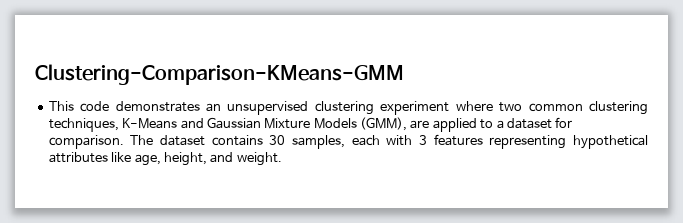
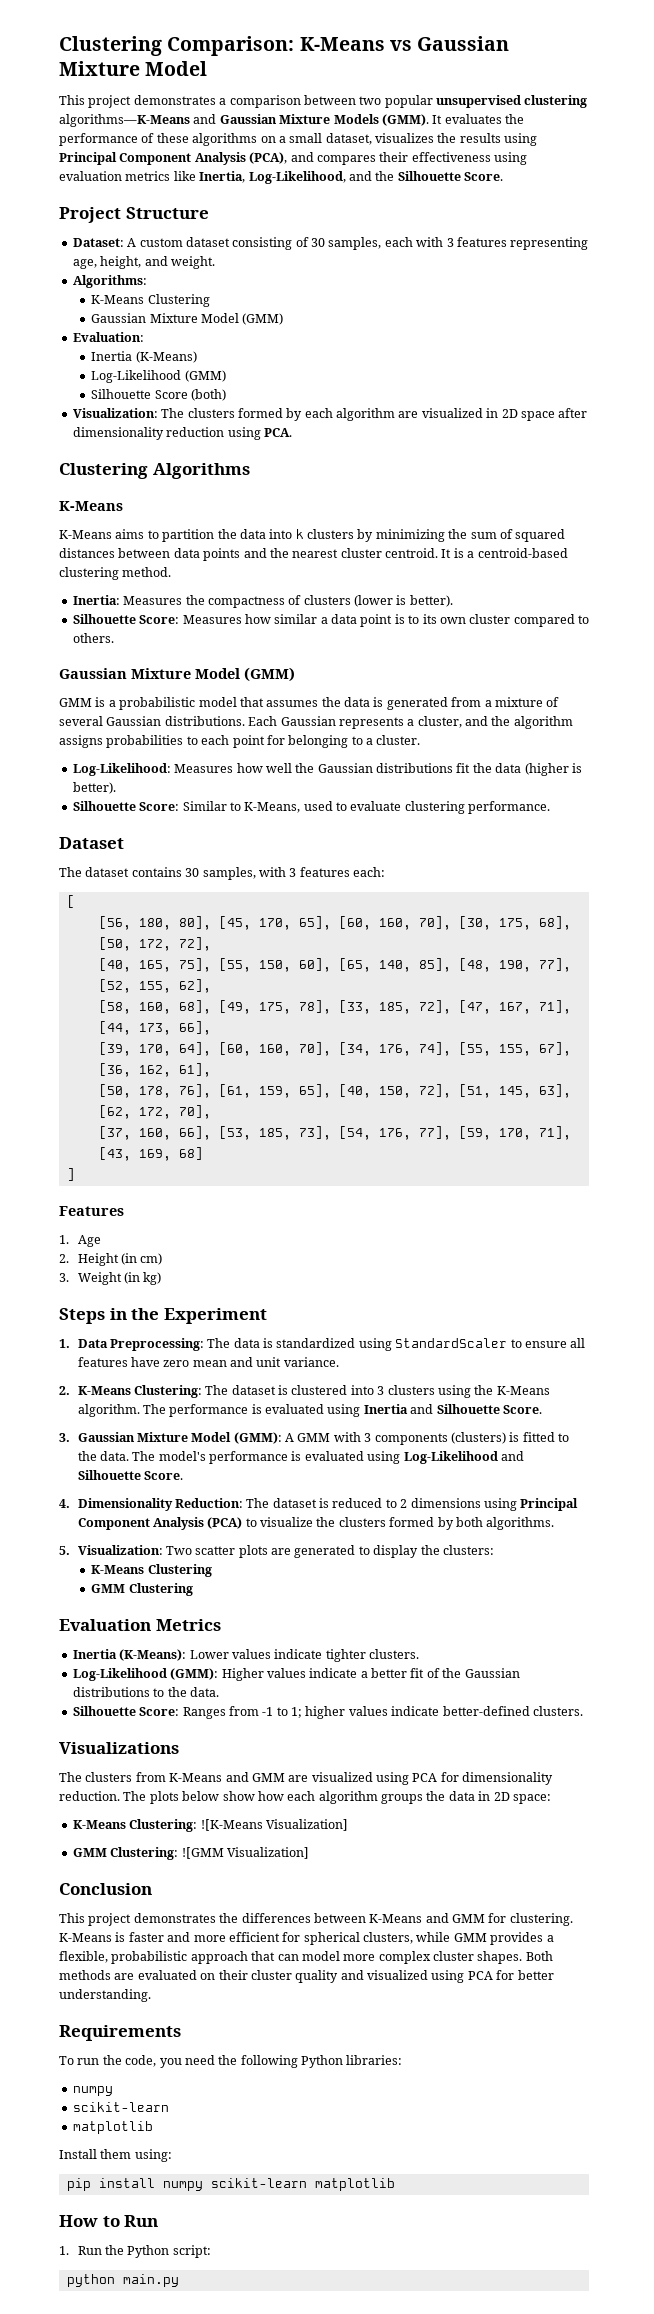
[35,64,404,85] [48,101,648,115] [48,117,573,132] [48,135,263,149] Clustering-Comparison-KMeans-GMM // This code demonstrates an unsupervised clustering experiment where two common clustering techniques, K-Means and Gaussian Mixture Models (GMM), are applied to a dataset for comparison. The dataset contains -> [59,36,510,56] [59,61,208,76] [59,95,588,108] [59,114,524,127] [59,133,538,146] [59,152,527,165] [59,171,503,184] [59,207,209,223] [72,237,309,250] Clustering Comparison: K-Means vs Gaussian Mixture Model // This project demonstrates a comparison between two popular unsupervised clustering algorithms—K-Means and Gaussian Mixture Models (GMM). It evaluates the performance of these algorithms on a small dataset, visualizes the results using Principal Component Analysis (PCA), and compares their effectiveness using evaluation metrics like Inertia, Log-Likelihood, and the Silhouette Score. // Project Structure // Dataset: A custom dataset consisting of
[573,135,649,149] [48,152,132,163] hypothetical attributes like -> (589, 243) none
(282, 159) none -> [72,275,147,288] [91,294,210,307] [91,313,284,325] [72,332,144,342] [91,351,197,363] [91,370,226,383] [91,389,227,401] [72,408,588,421] [72,427,292,440] [59,463,250,479] [59,501,123,511] [59,529,566,542] [59,548,568,561] [59,567,172,580] [72,595,453,608] [72,614,589,627] [72,633,114,643] [59,667,295,682] [59,697,560,710] [59,716,573,729] [59,735,421,748] [72,763,582,776] [72,782,116,794] [72,801,551,814] [59,837,124,849] [59,867,385,880] [66,895,75,908] [98,916,571,930] [98,937,211,951] [98,958,571,972] [98,979,211,993] [98,1000,571,1014] [98,1021,211,1035] [98,1042,571,1056] [98,1063,211,1077] [98,1084,571,1098] [98,1105,211,1119] [98,1126,571,1140] [98,1147,203,1161] [66,1168,75,1181] [59,1206,124,1216] [59,1235,101,1247] [59,1253,163,1266] [59,1272,162,1285] [59,1308,267,1324] [59,1338,586,1351] [77,1357,339,1367] [59,1385,550,1398] [77,1404,542,1417] [59,1432,570,1445] [77,1451,524,1464] [77,1470,183,1480] [59,1498,579,1511] [77,1517,555,1530] [59,1545,494,1558] [91,1564,212,1577] [91,1583,193,1596] [59,1619,221,1631] [72,1649,419,1662] [72,1668,520,1681] [72,1687,219,1697] [72,1706,583,1719] [59,1742,179,1754] [59,1772,554,1785] [59,1791,551,1804] [72,1819,348,1832] [72,1847,309,1860] [59,1883,152,1895] [59,1913,573,1926] [59,1932,554,1945] [59,1951,553,1964] [59,1970,554,1983] [59,1989,151,2002] [59,2025,181,2041] [59,2055,403,2068] [72,2086,113,2096] [72,2102,169,2112] [72,2121,153,2134] [59,2149,172,2162] [66,2178,395,2191] [59,2215,159,2227] [59,2245,211,2258] [66,2274,179,2287] // Algorithms: // K-Means Clustering // Gaussian Mixture Model (GMM) // Evaluation: // Inertia (K-Means) // Log-Likelihood (GMM) // Silhouette Score (both) // Visualization: The clusters formed by each algorithm are visualized in 2D space after dimensionality reduction using PCA. // Clustering Algorithms // K-Means // K-Means aims to partition the data into k clusters by minimizing the sum of squared distances between data points and the nearest cluster centroid. It is a centroid-based clustering method. // Inertia: Measures the compactness of clusters (lower is better). // Silhouette Score: Measures how similar a data point is to its own cluster compared to others. // Gaussian Mixture Model (GMM) // GMM is a probabilistic model that assumes the data is generated from a mixture of several Gaussian distributions. Each Gaussian represents a cluster, and the algorithm assigns probabilities to each point for belonging to a cluster. // Log-Likelihood: Measures how well the Gaussian distributions fit the data (higher is better). // Silhouette Score: Similar to K-Means, used to evaluate clustering performance. // Dataset // The dataset contains 30 samples, with 3 features each: // [ // [56, 180, 80], [45, 170, 65], [60, 160, 70], [30, 175, 68], [50, 172, 72], // [40, 165, 75], [55, 150, 60], [65, 140, 85], [48, 190, 77], [52, 155, 62], // [58, 160, 68], [49, 175, 78], [33, 185, 72], [47, 167, 71], [44, 173, 66], // [39, 170, 64], [60, 160, 70], [34, 176, 74], [55, 155, 67], [36, 162, 61], // [50, 178, 76], [61, 159, 65], [40, 150, 72], [51, 145, 63], [62, 172, 70], // [37, 160, 66], [53, 185, 73], [54, 176, 77], [59, 170, 71], [43, 169, 68] // ] // Features // 1. Age // 2. Height (in cm) // 3. Weight (in kg) // Steps in the Experiment // 1. Data Preprocessing: The data is standardized using StandardScaler to ensure all features have zero mean and unit variance. // 2. K-Means Clustering: The dataset is clustered into 3 clusters using the K-Means algorithm. The performance is evaluated using Inertia and Silhouette Score. // 3. Gaussian Mixture Model (GMM): A GMM with 3 components (clusters) is fitted to the data. The model's performance is evaluated using Log-Likelihood and Silhouette Score. // 4. Dimensionality Reduction: The dataset is reduced to 2 dimensions using Principal Component Analysis (PCA) to visualize the clusters formed by both algorithms. // 5. Visualization: Two scatter plots are generated to display the clusters: // K-Means Clustering // GMM Clustering // Evaluation Metrics // Inertia (K-Means): Lower values indicate tighter clusters. // Log-Likelihood (GMM): Higher values indicate a better fit of the Gaussian distributions to the data. // Silhouette Score: Ranges from -1 to 1; higher values indicate better-defined clusters. // Visualizations // The clusters from K-Means and GMM are visualized using PCA for dimensionality reduction. The plots below show how each algorithm groups the data in 2D space: // K-Means Clustering: ![K-Means Visualization] // GMM Clustering: ![GMM Visualization] // Conclusion // This project demonstrates the differences between K-Means and GMM for clustering. K-Means is faster and more efficient for spherical clusters, while GMM provides a flexible, probabilistic approach that can model more complex cluster shapes. Both methods are evaluated on their cluster quality and visualized using PCA for better understanding. // Requirements // To run the code, you need the following Python libraries: // numpy // scikit-learn // matplotlib // Install them using: // pip install numpy scikit-learn matplotlib // How to Run // 1. Run the Python script: // python main.py

